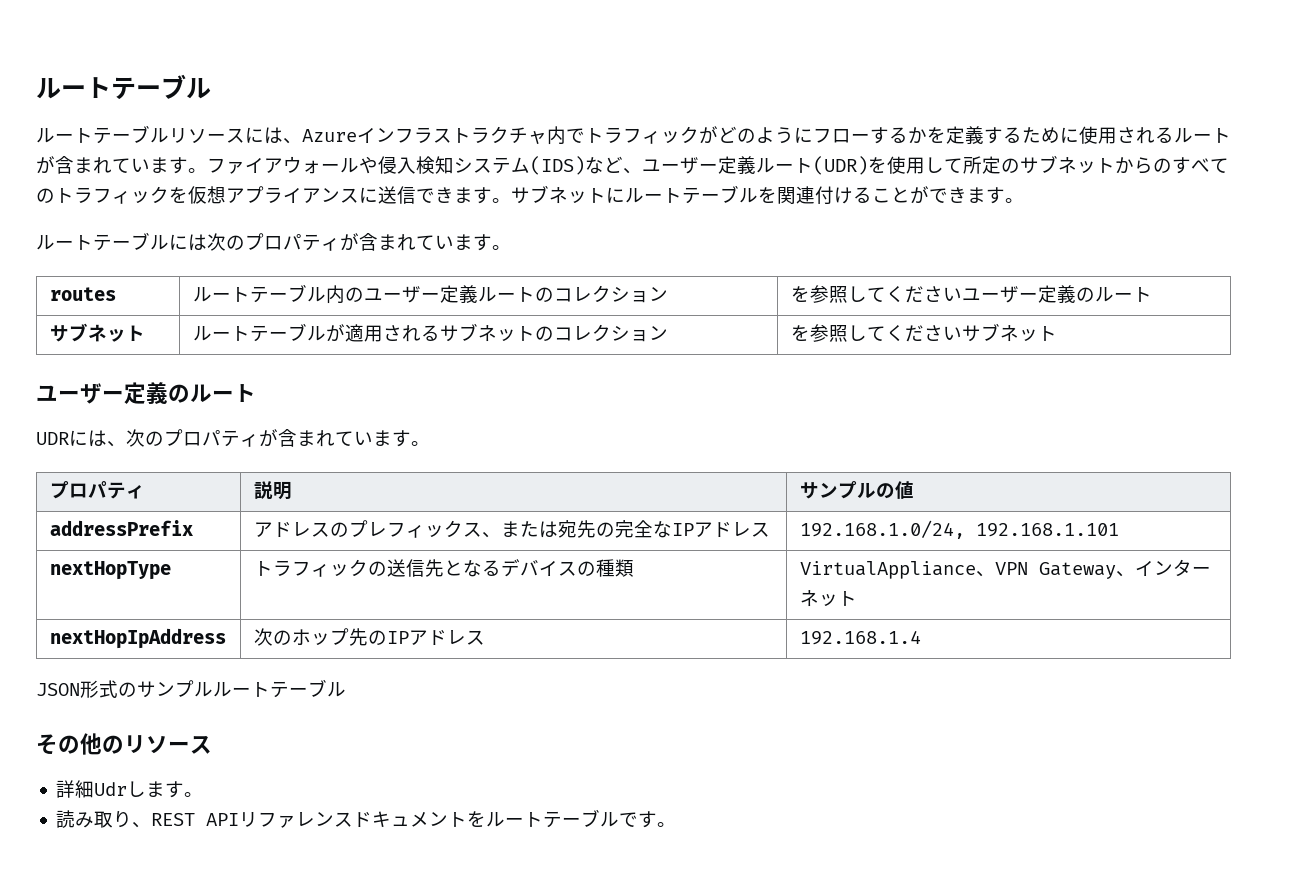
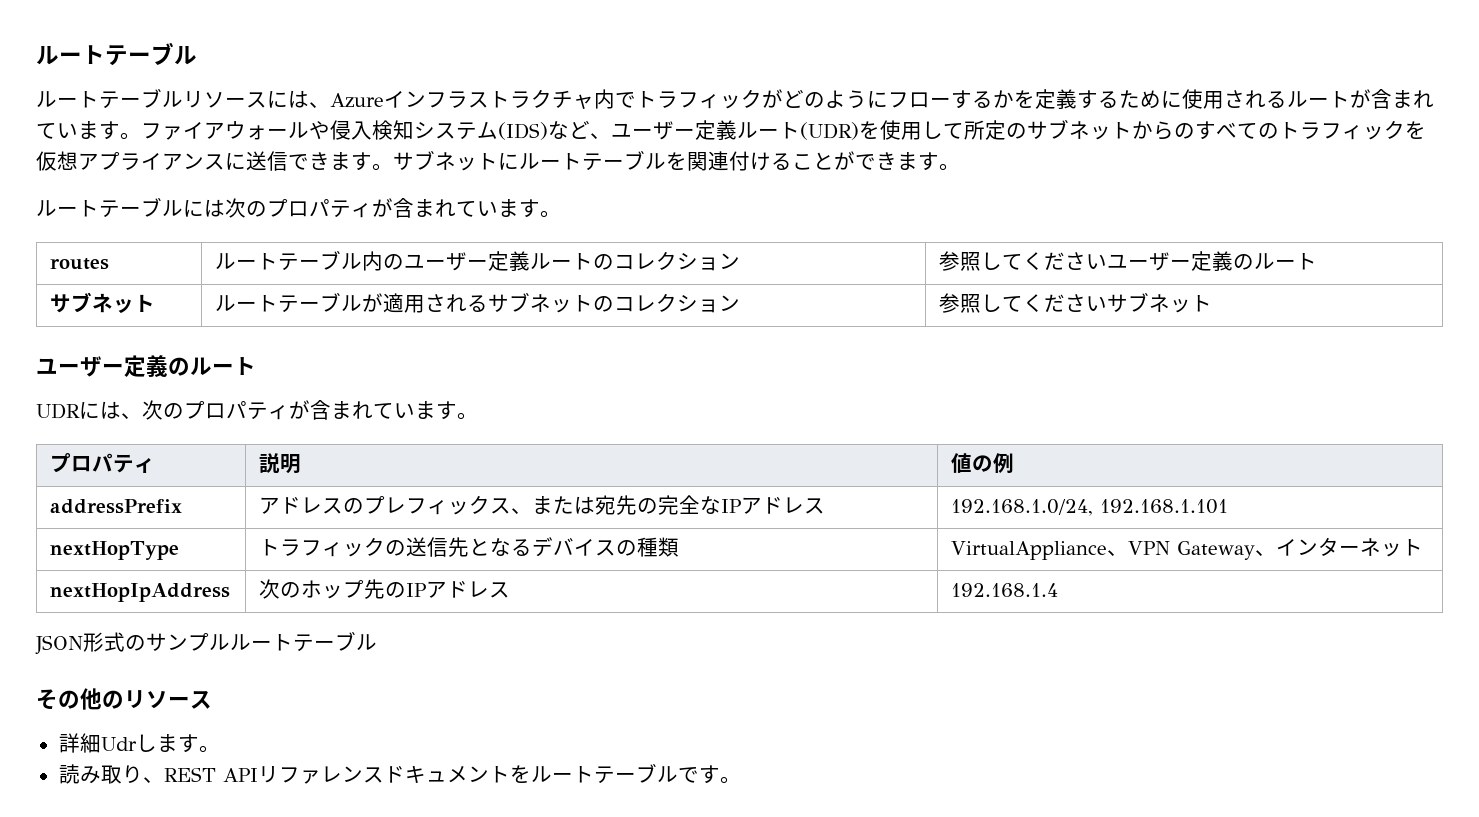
[790,286,810,302] を -> (741, 261) none
[790,325,810,341] を -> (741, 303) none
[799,481,914,499] サンプルの値 -> [951,453,1015,473] 値の例

